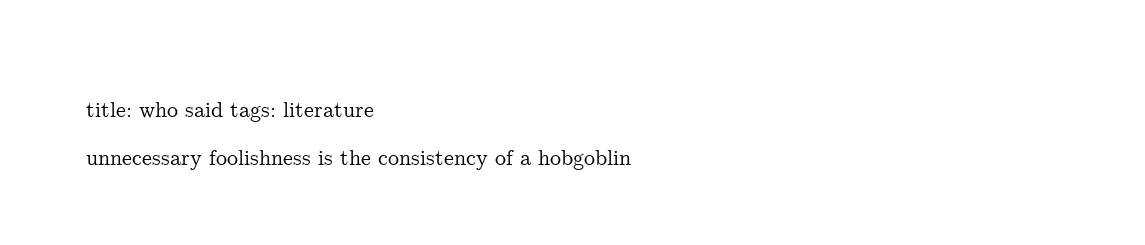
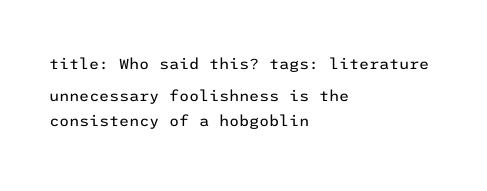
[139,102,223,119] who said -> [119,57,259,70] Who said this?

